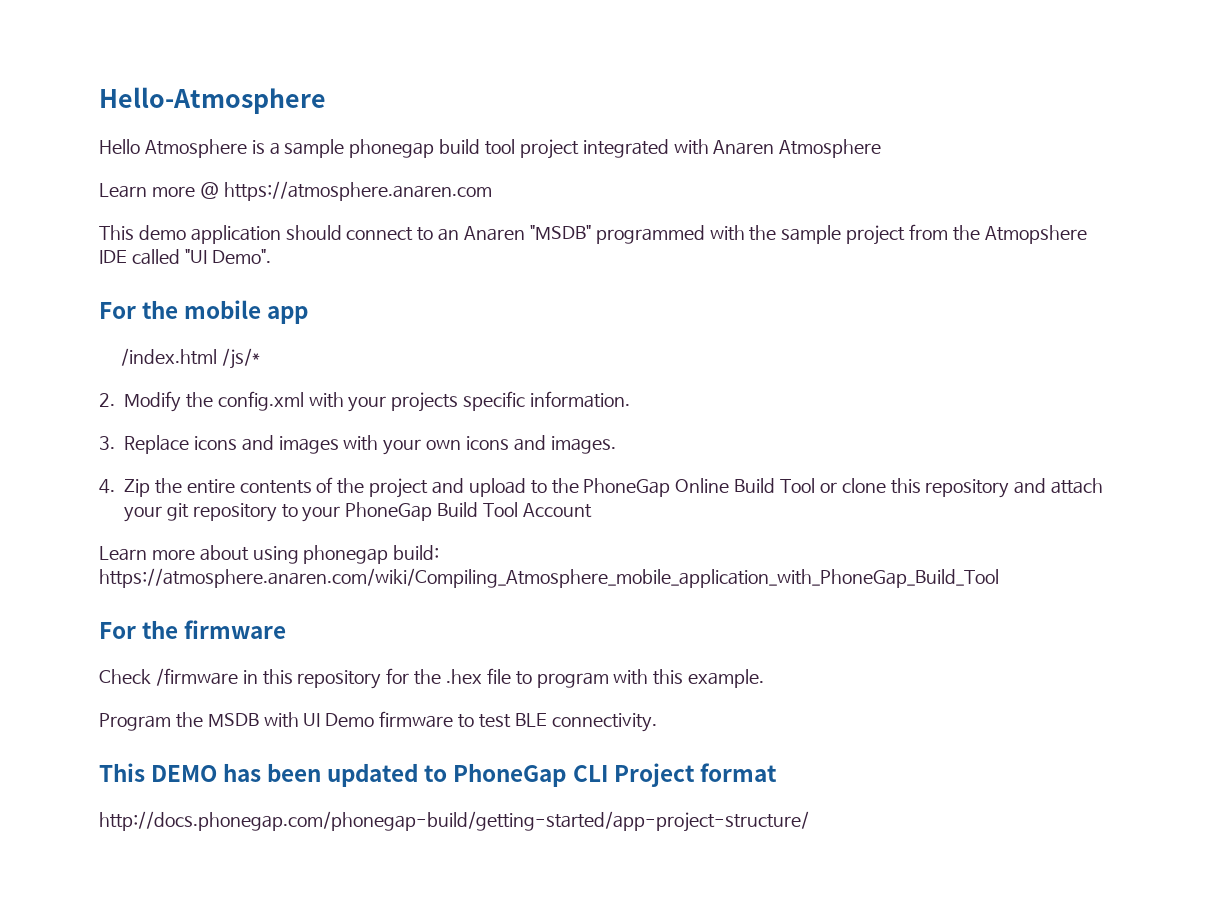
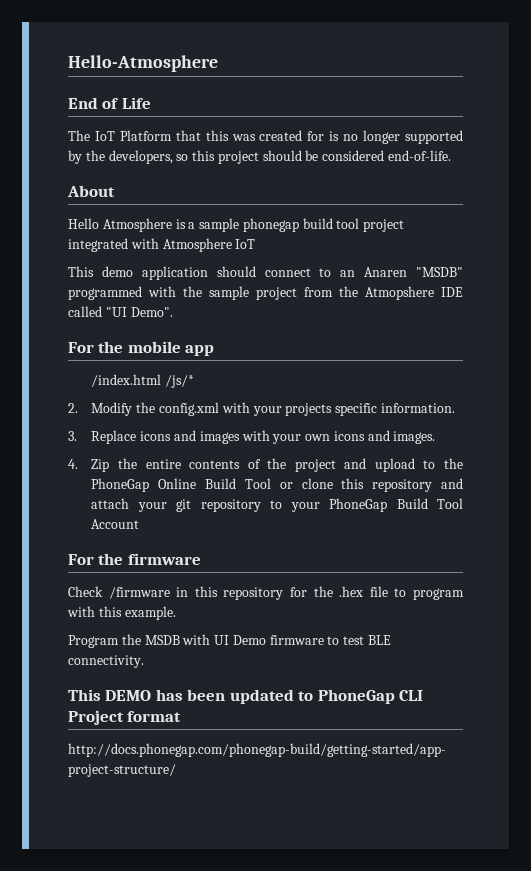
(326, 100) none -> [68,97,151,109] [68,130,463,144] [68,150,452,164] [67,185,115,197] // End of Life // The IoT Platform that this was created for is no longer supported by the developers, so this project should be considered end-of-life. // About
[713,139,882,158] [99,181,492,201] Anaren Atmosphere // Learn more @ https://atmosphere.anaren.com -> [162,238,256,252] Atmosphere IoT
[99,545,440,564] [99,568,999,588] // Learn more about using phonegap build: https://atmosphere.anaren.com/wiki/Compiling_Atmosphere_mobile_application_with_PhoneGap_Build_Tool -> (140, 524) none

